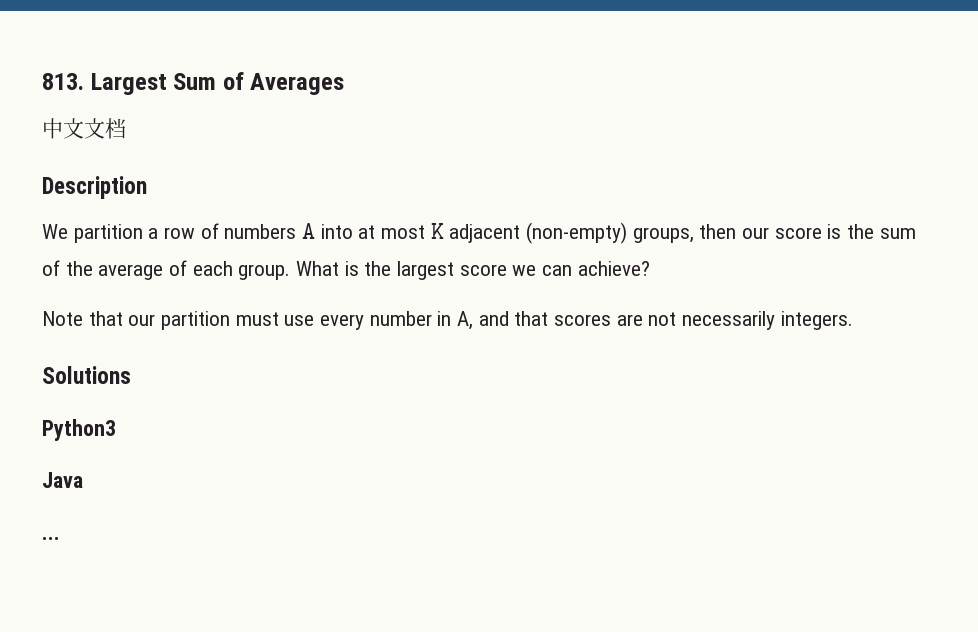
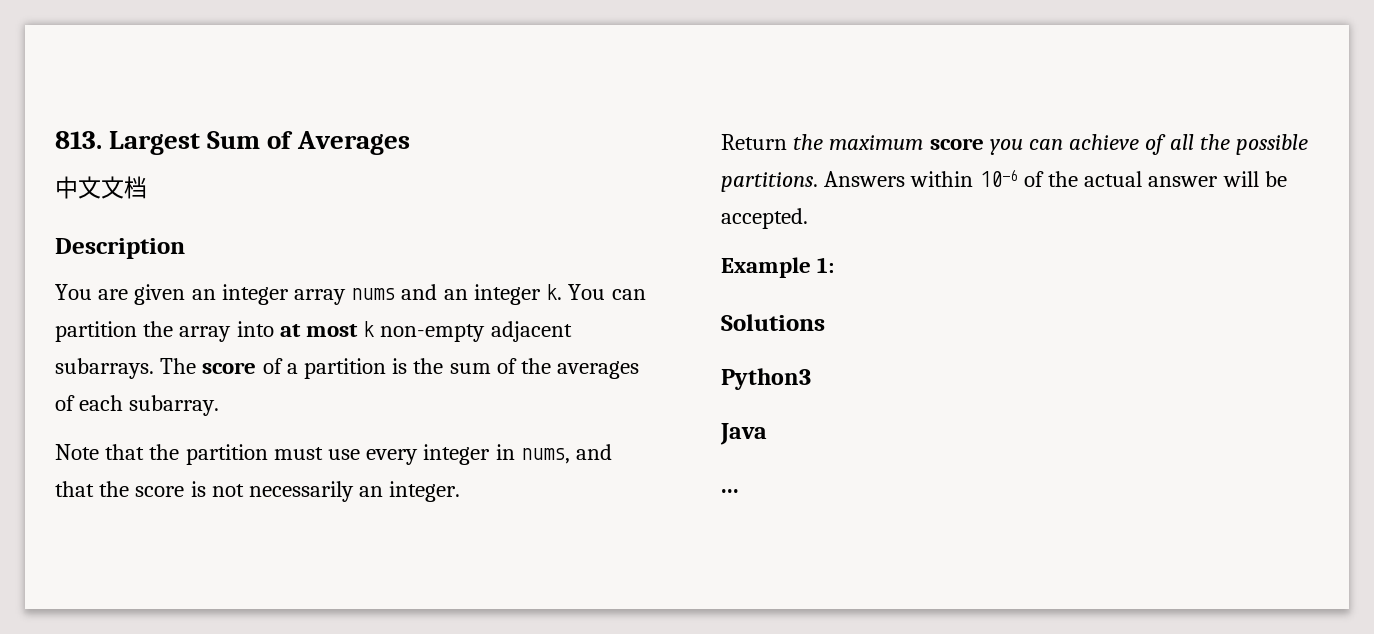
[42,222,822,244] We partition a row of numbers A into at most K adjacent (non-empty) groups, then our score -> [55,283,646,305] [55,320,572,342] [55,357,387,379] You are given an integer array nums and an integer k. You can partition the array into at most k non-empty adjacent subarrays. The score of a partition
[98,264,164,280] average -> [557,361,640,379] averages
[238,261,650,280] group. What is the largest score we can achieve? -> [129,394,220,416] subarray.
[128,314,156,326] our -> [149,443,180,460] the
[369,311,853,330] number in A, and that scores are not necessarily integers. -> [423,443,613,465] [55,480,461,502] [721,134,1309,155] [721,170,1287,192] [721,207,808,229] [721,257,835,278] integer in nums, and that the score is not necessarily an integer. // Return the maximum score you can achieve of all the possible partitions. Answers within 10-6 of the actual answer will be accepted. // Example 1:

